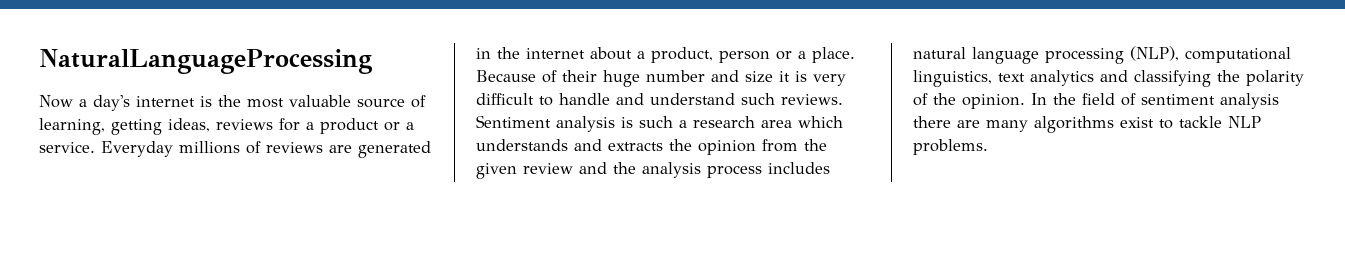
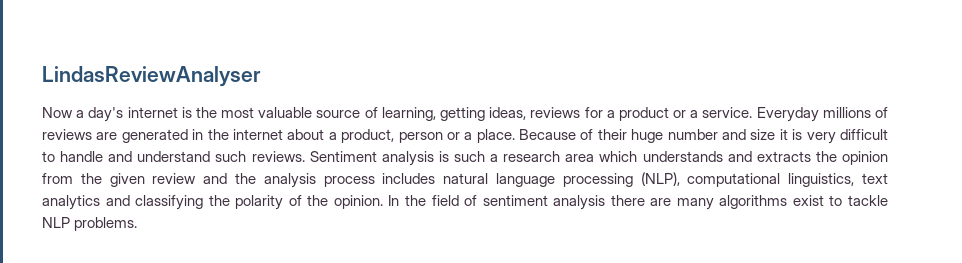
[39,49,373,74] NaturalLanguageProcessing -> [42,66,261,87] LindasReviewAnalyser

